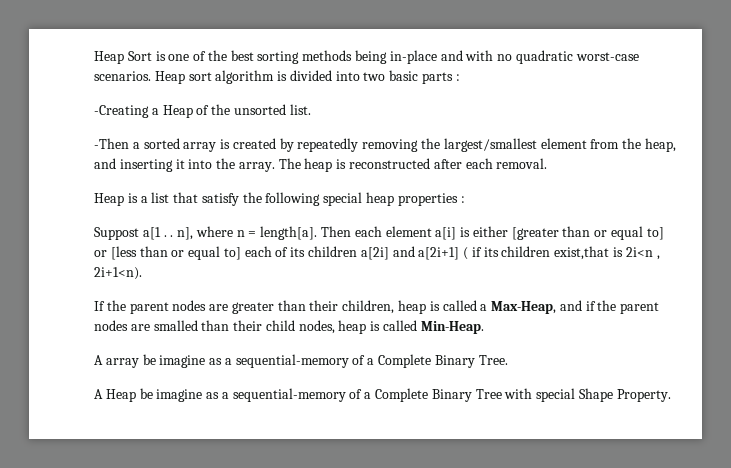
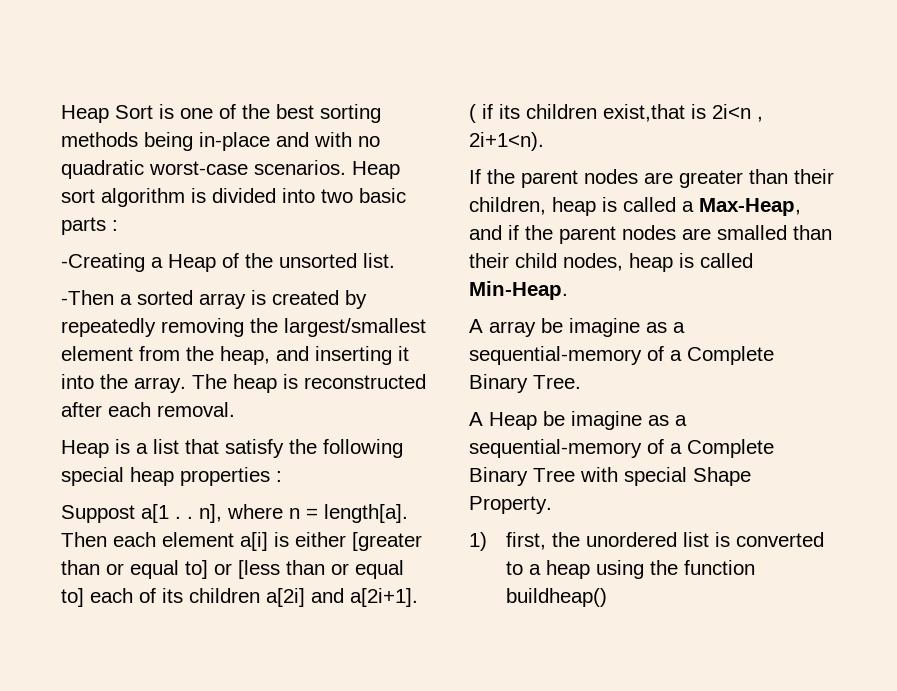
[418,247,460,260] a[2i+1] -> [350,588,418,607] a[2i+1].
(671, 395) none -> [469,532,825,551] [506,560,756,579] [506,588,608,607] // 1) first, the unordered list is converted to a heap using the function buildheap()

